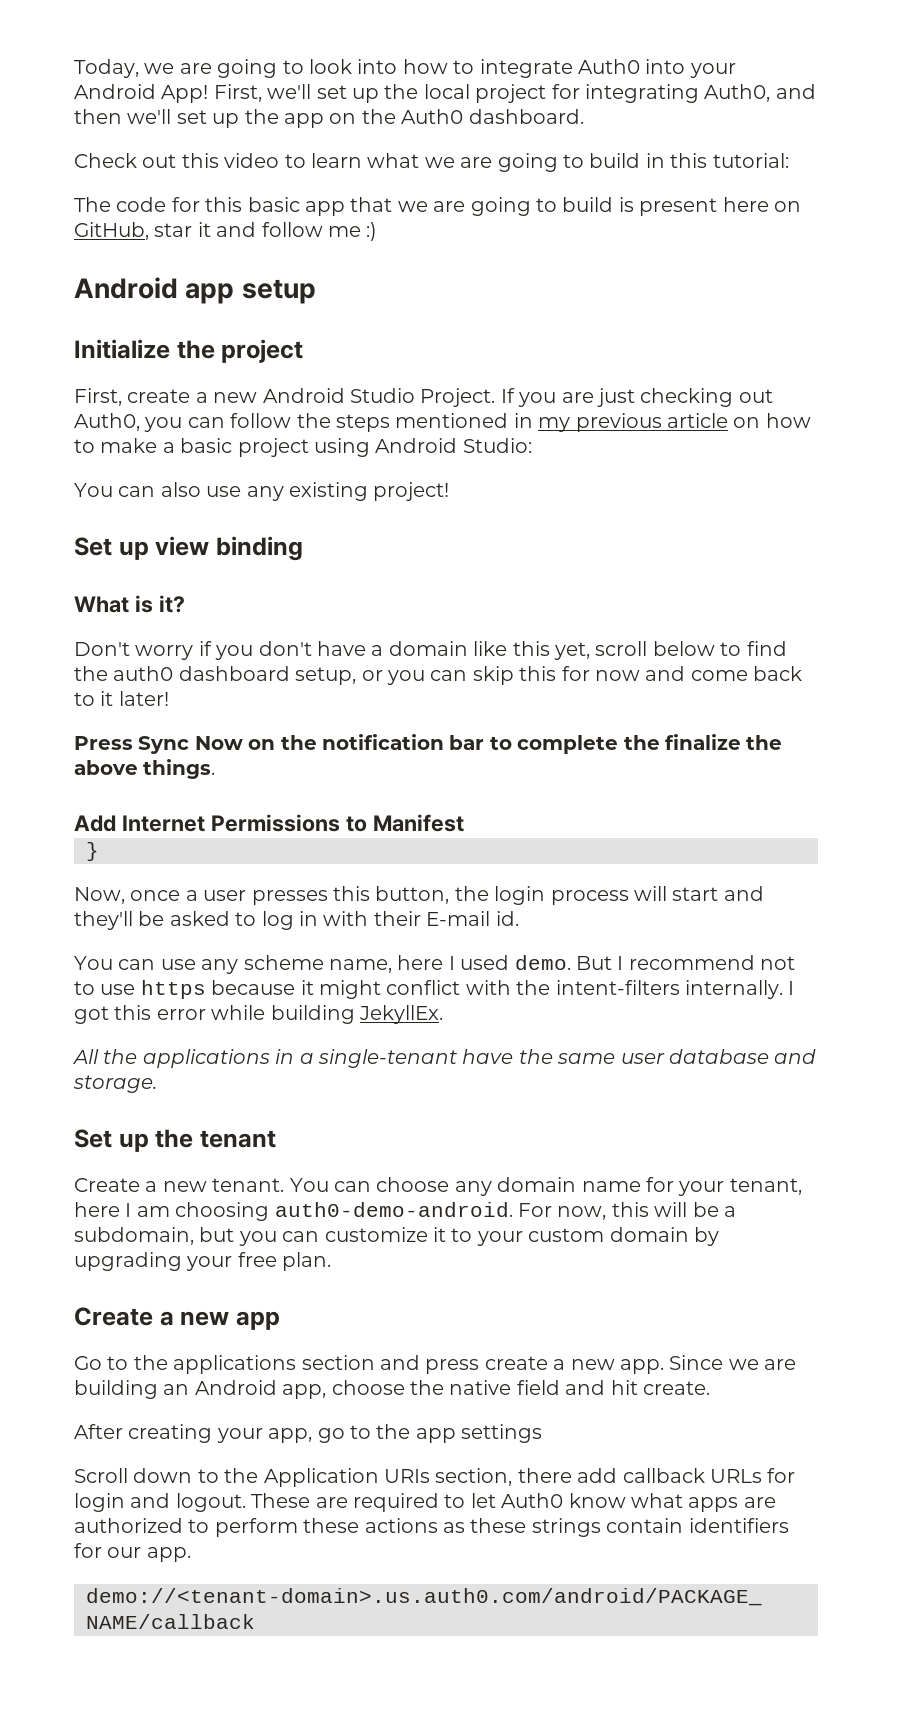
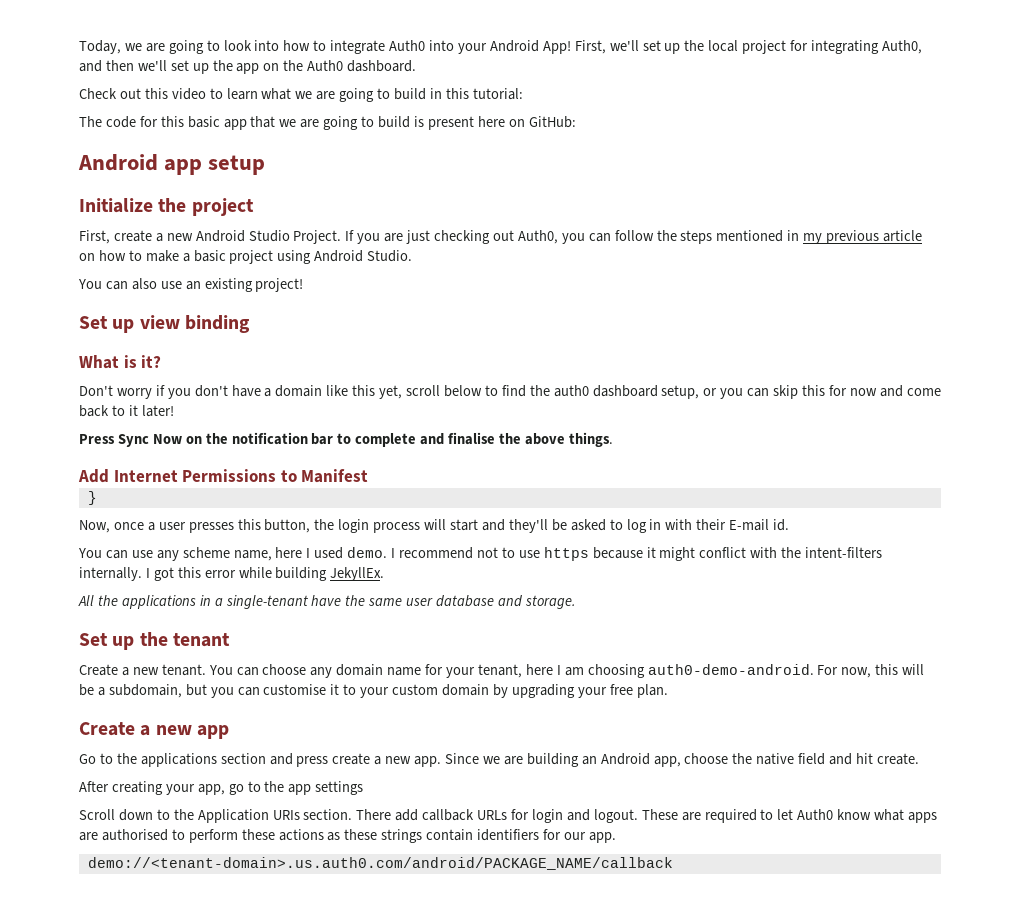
[74,222,378,241] GitHub, star it and follow me :) -> [528,116,576,128] GitHub:
[462,438,532,453] Studio: -> [367,250,413,262] Studio.
[246,486,284,501] any -> [185,281,201,290] an
[623,734,741,750] the finalize -> [420,432,496,445] and finalise
[575,956,612,970] But -> (388, 552) none
[324,1227,428,1242] customize -> [263,684,327,695] customise
[435,1468,572,1486] section, there -> [303,809,392,820] section. There
[74,1518,183,1533] authorized -> [101,829,168,841] authorised

